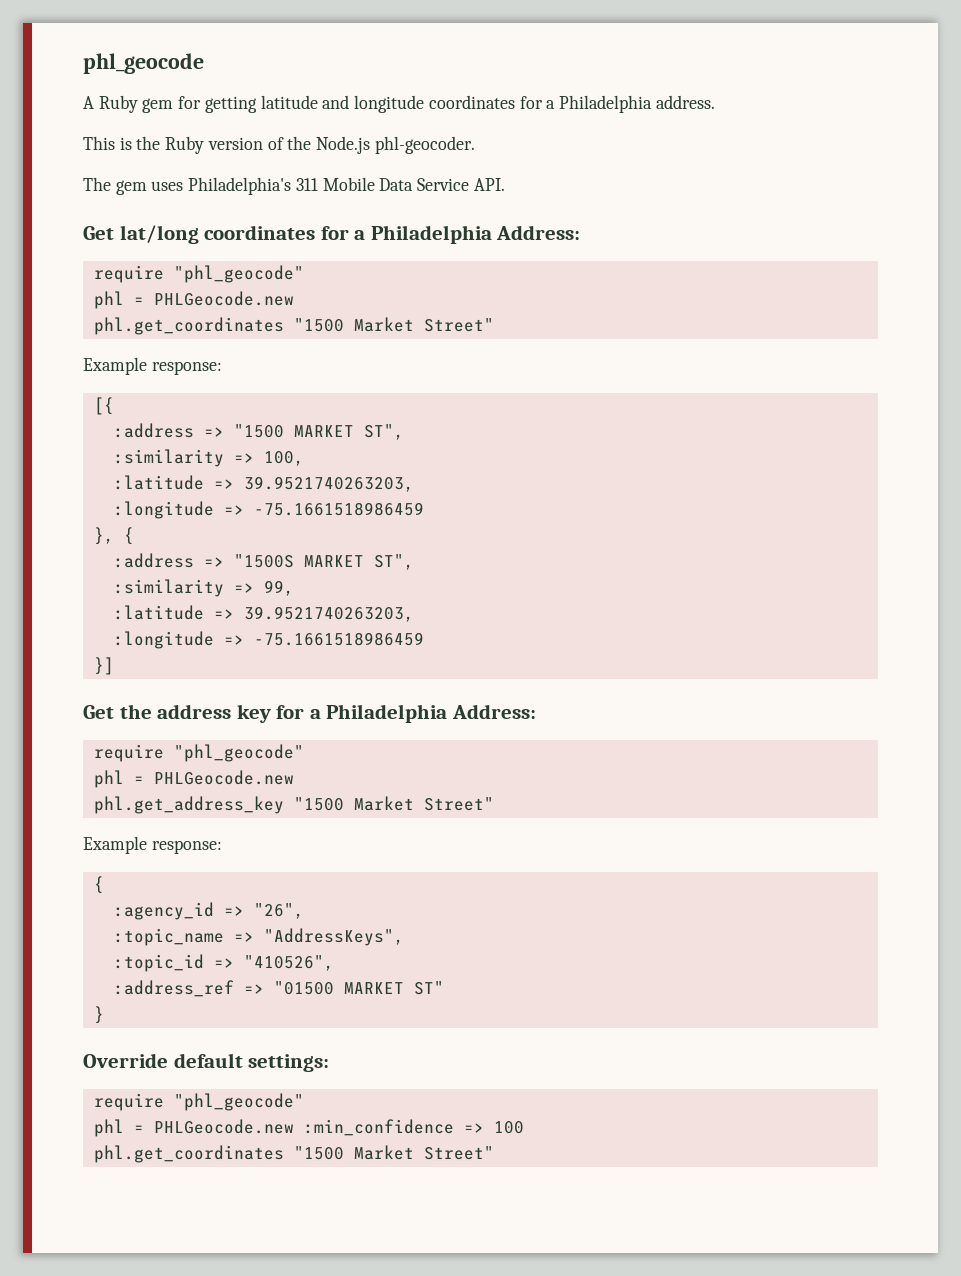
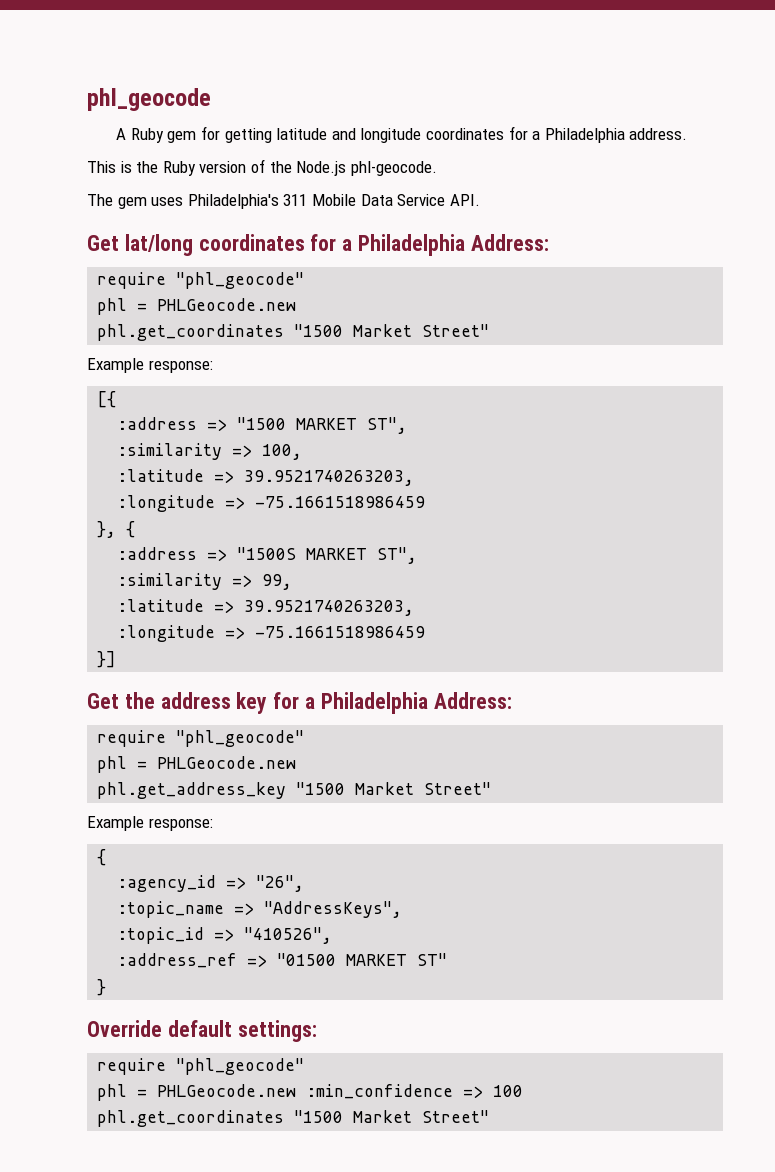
[374,136,475,154] phl-geocoder. -> [350,161,437,176] phl-geocode.

